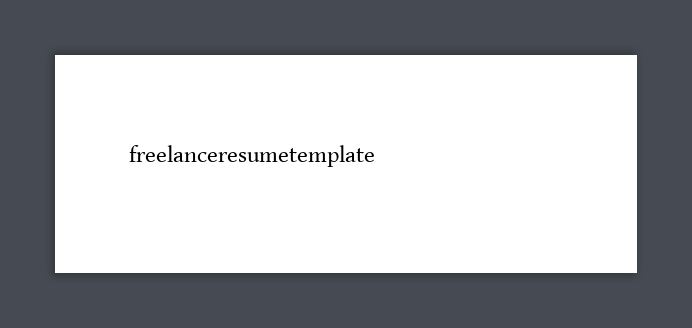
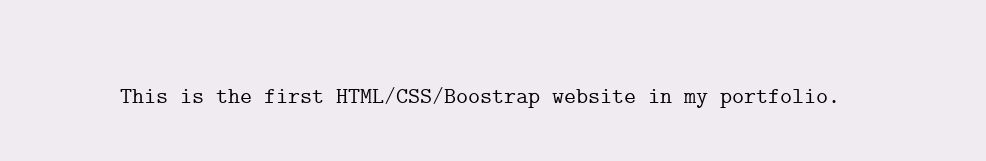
[129,145,375,167] freelanceresumetemplate -> [120,87,840,108] This is the first HTML/CSS/Boostrap website in my portfolio.

